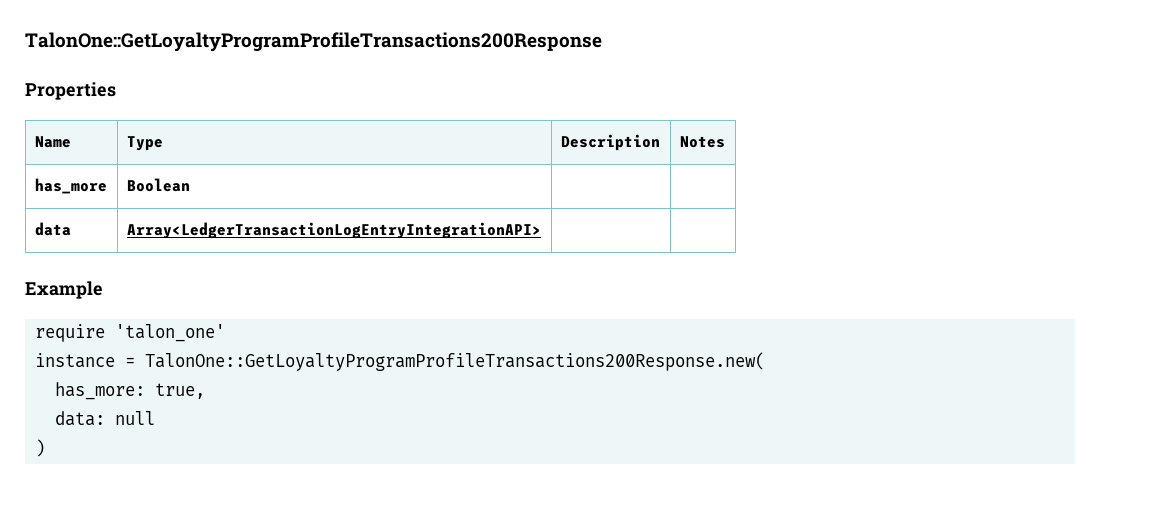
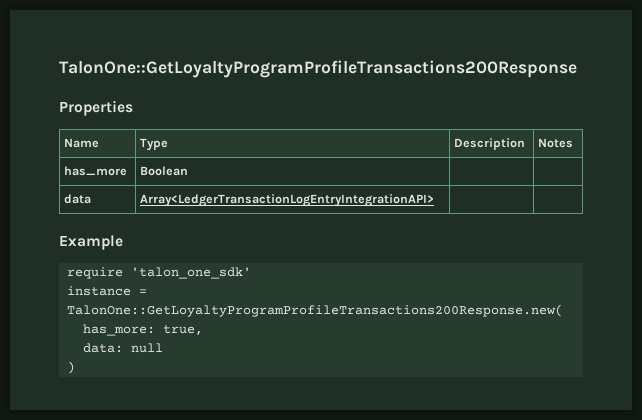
[115,324,226,342] 'talon_one' -> [130,267,251,279] 'talon_one_sdk'

